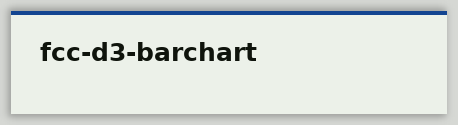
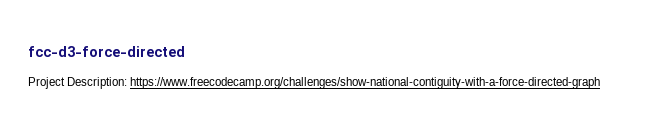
[40,42,257,61] fcc-d3-barchart -> [28,46,185,57] [28,77,601,89] fcc-d3-force-directed // Project Description: https://www.freecodecamp.org/challenges/show-national-contiguity-with-a-force-directed-graph

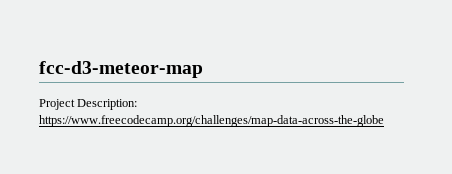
[28,46,185,57] fcc-d3-force-directed -> [39,61,203,78] fcc-d3-meteor-map
[130,77,601,89] https://www.freecodecamp.org/challenges/show-national-contiguity-with-a-force-directed-graph -> [39,115,384,127] https://www.freecodecamp.org/challenges/map-data-across-the-globe

